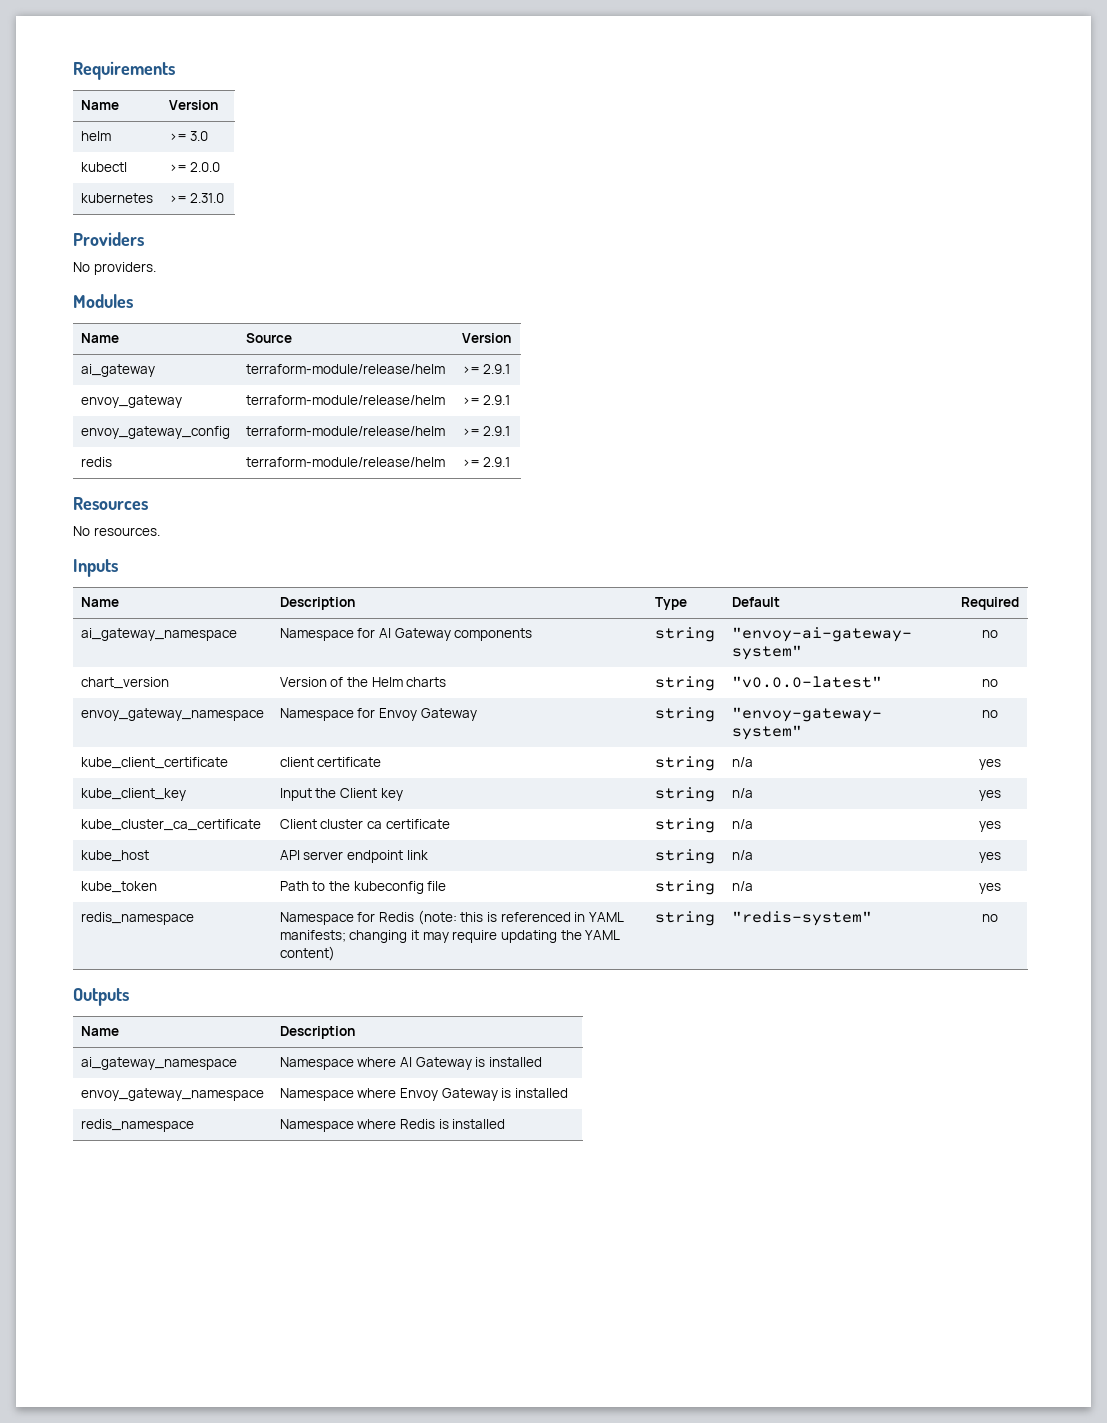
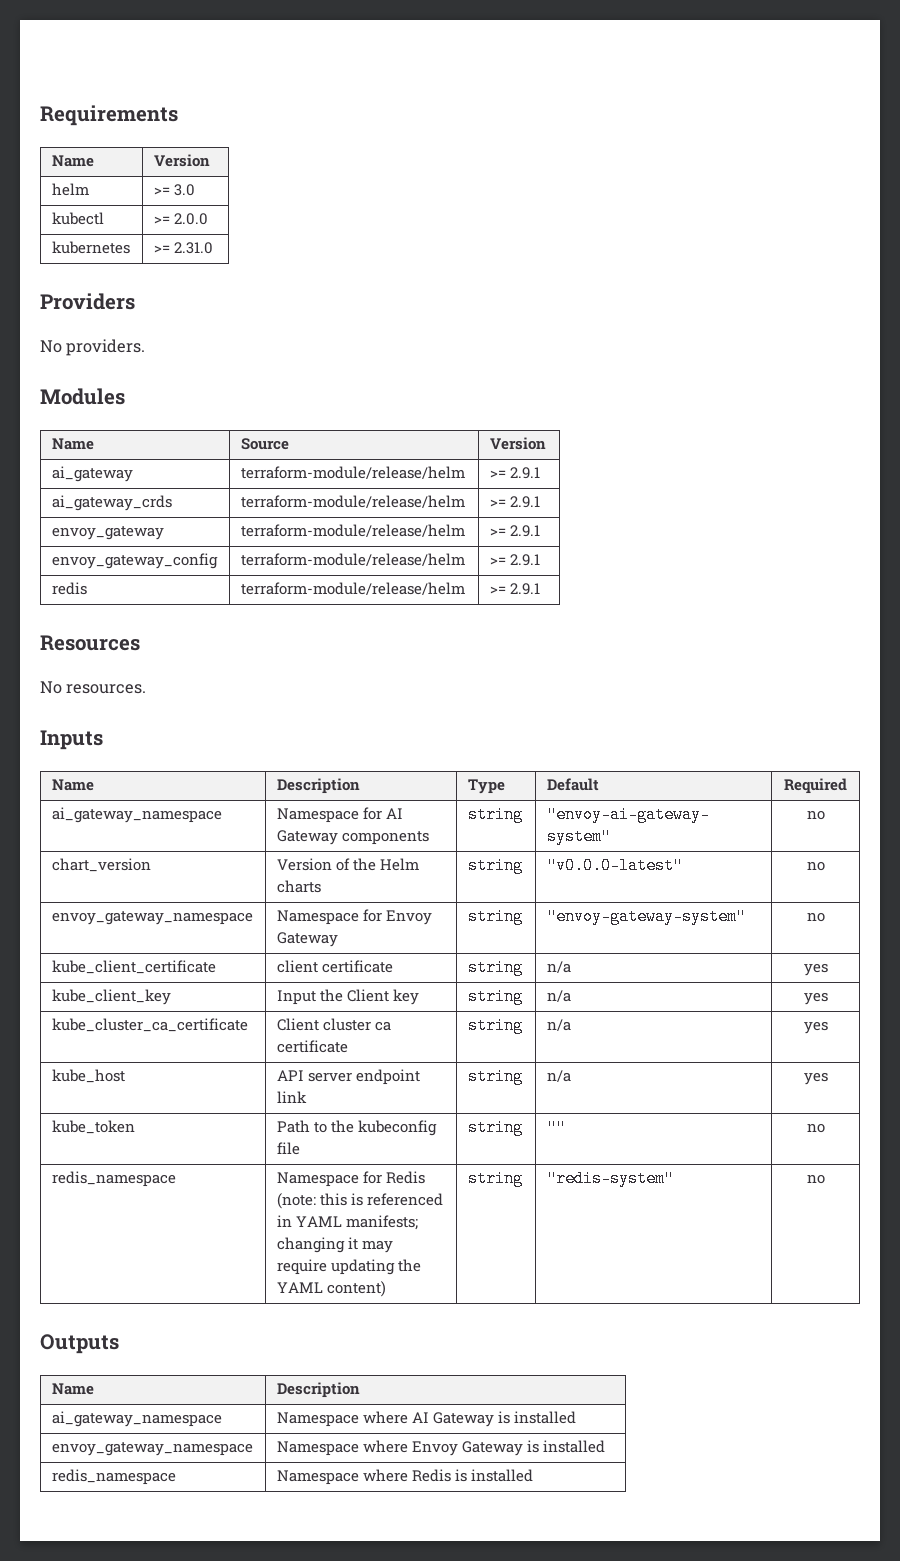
(511, 369) none -> [51,495,172,511] [240,495,465,508] [489,496,541,508] // ai_gateway_crds | terraform-module/release/helm | >= 2.9.1
[731,881,753,891] [979,883,1001,894] n/a | yes -> [546,1119,566,1136] [806,1123,825,1133] "" | no

